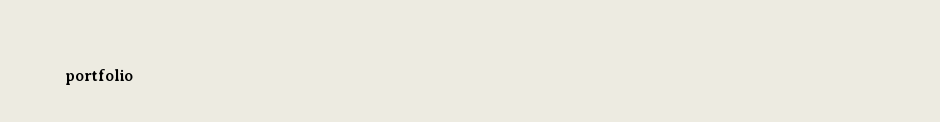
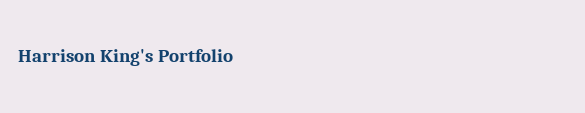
[65,69,133,85] portfolio -> [18,49,234,66] Harrison King's Portfolio

